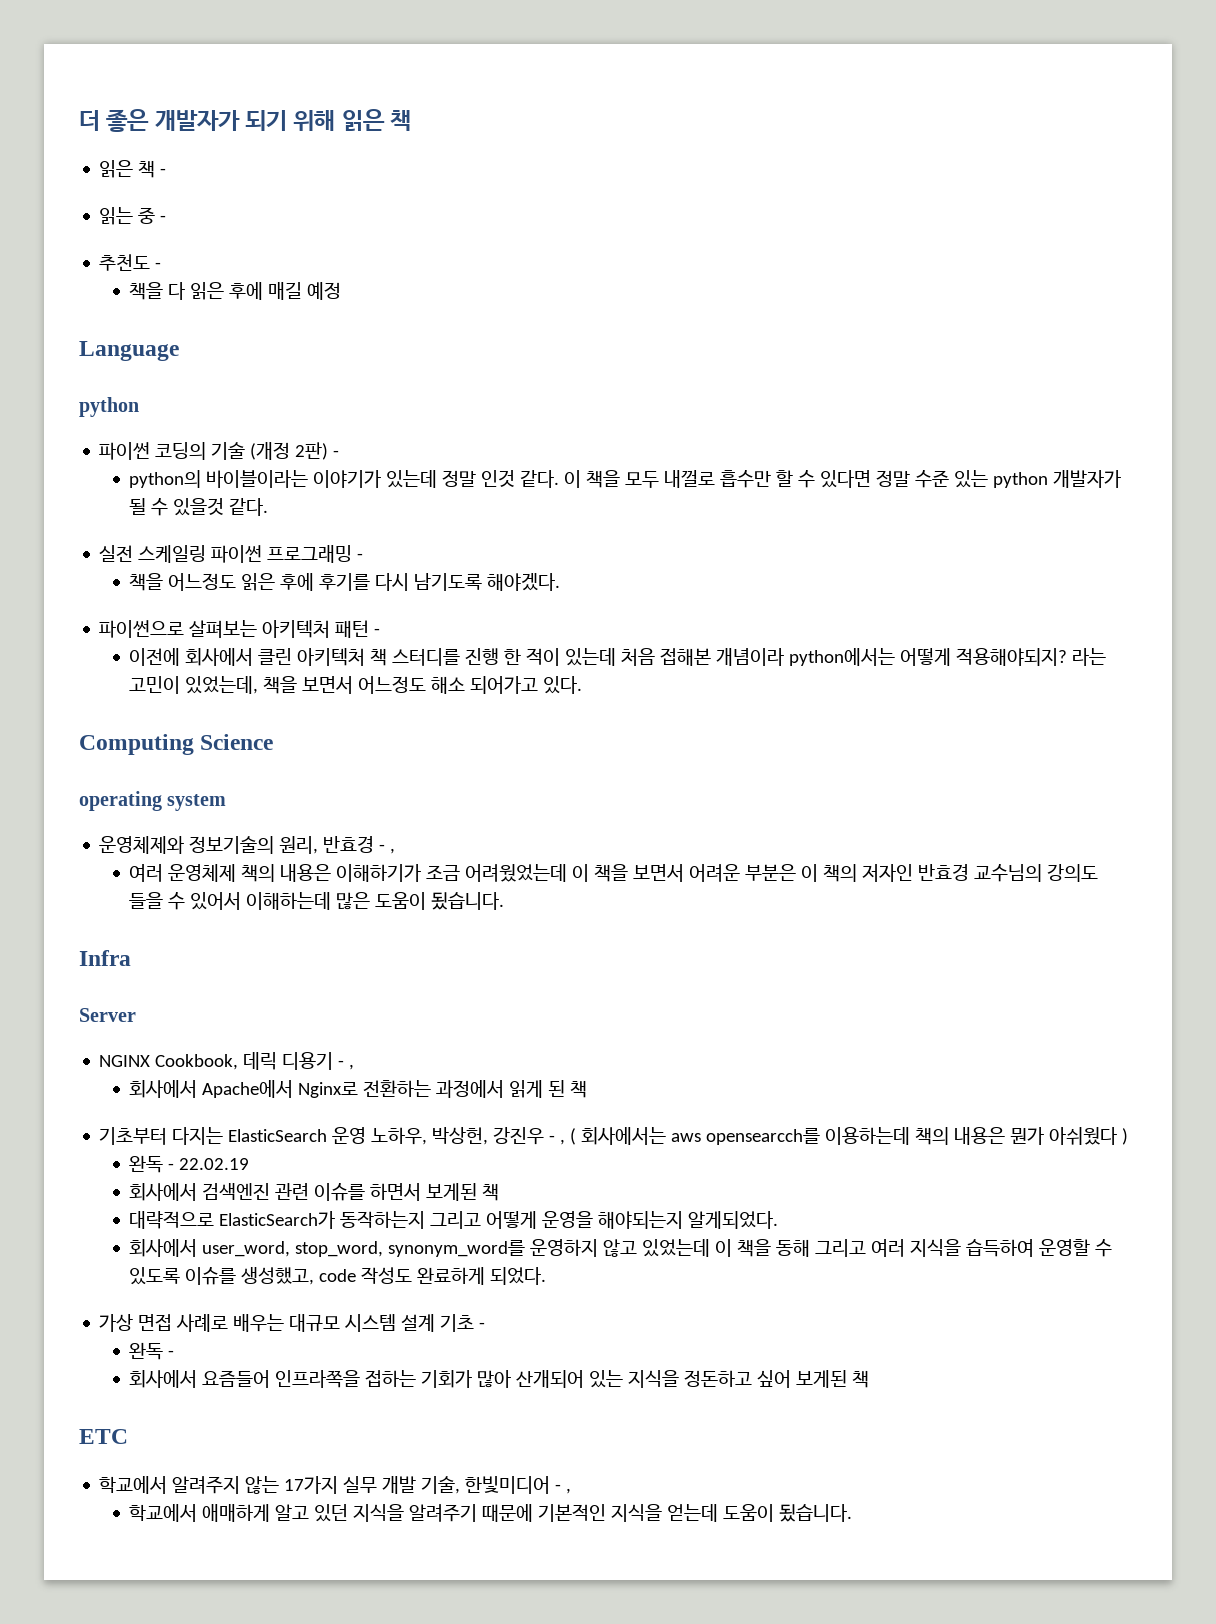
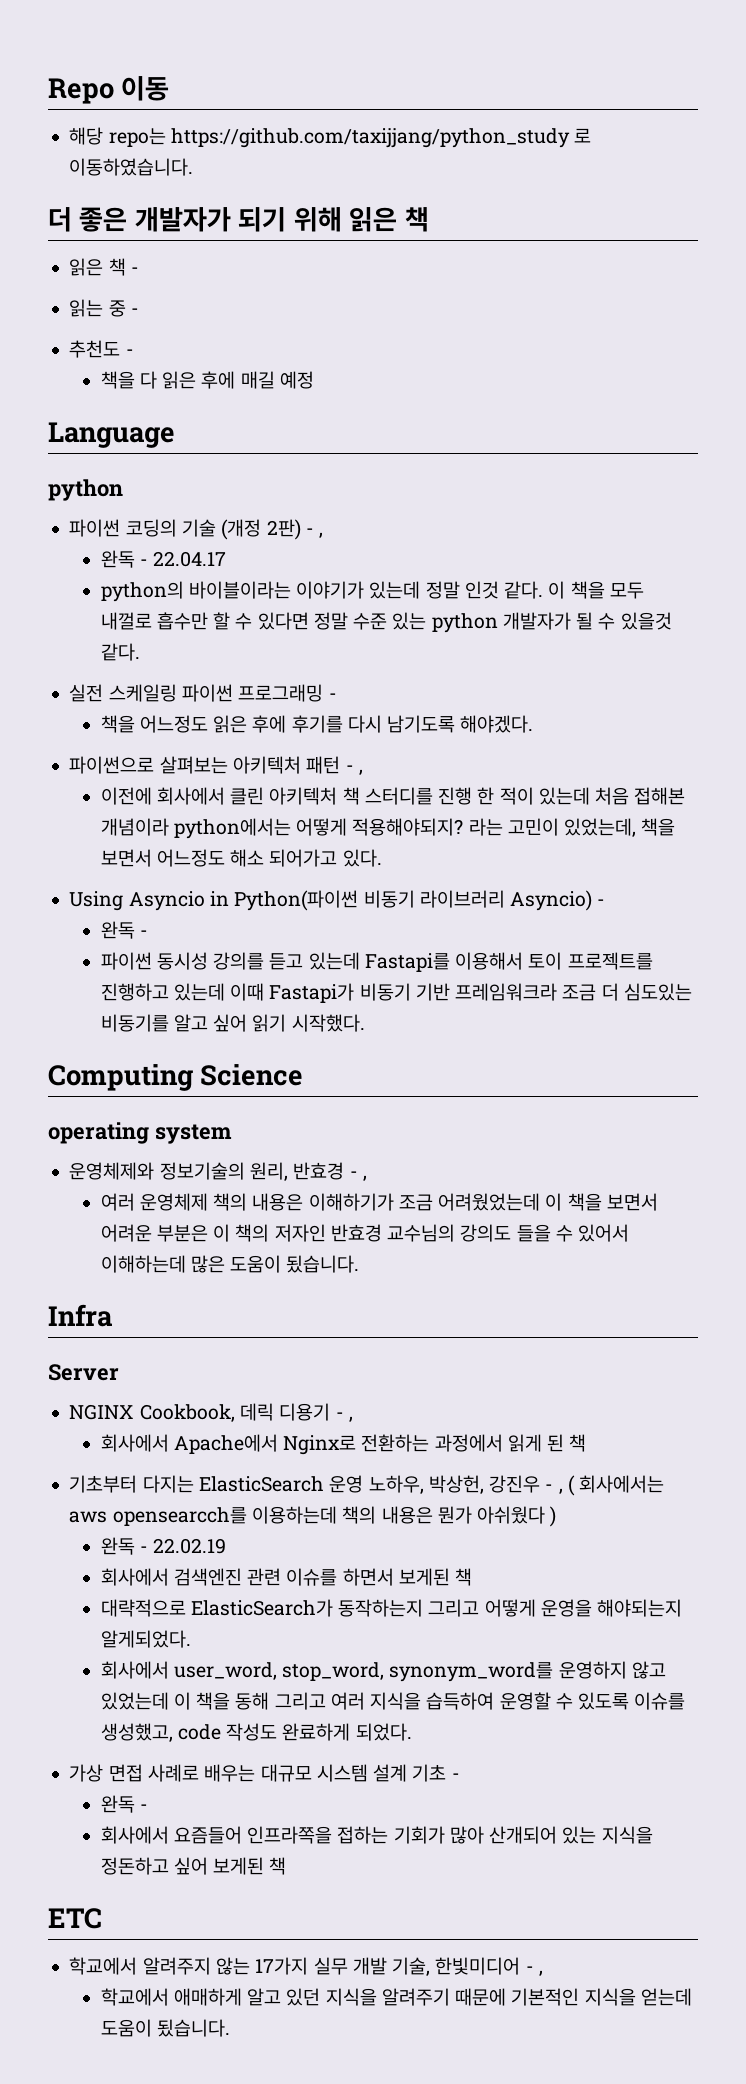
(79, 120) none -> [48,76,170,104] [69,127,592,148] [69,158,194,176] Repo 이동 // 해당 repo는 https://github.com/taxijjang/python_study 로 이동하였습니다. //
(340, 453) none -> [319,532,324,538] [100,550,227,568] , // 완독 - 22.04.17
(381, 631) none -> [358,769,363,775] ,
(583, 685) none -> [69,890,606,911] [100,921,148,939] [100,952,653,972] [100,983,692,1003] [100,1014,365,1032] // Using Asyncio in Python(파이썬 비동기 라이브러리 Asyncio) - // 완독 - // 파이썬 동시성 강의를 듣고 있는데 Fastapi를 이용해서 토이 프로젝트를 진행하고 있는데 이때 Fastapi가 비동기 기반 프레임워크라 조금 더 심도있는 비동기를 알고 싶어 읽기 시작했다.

